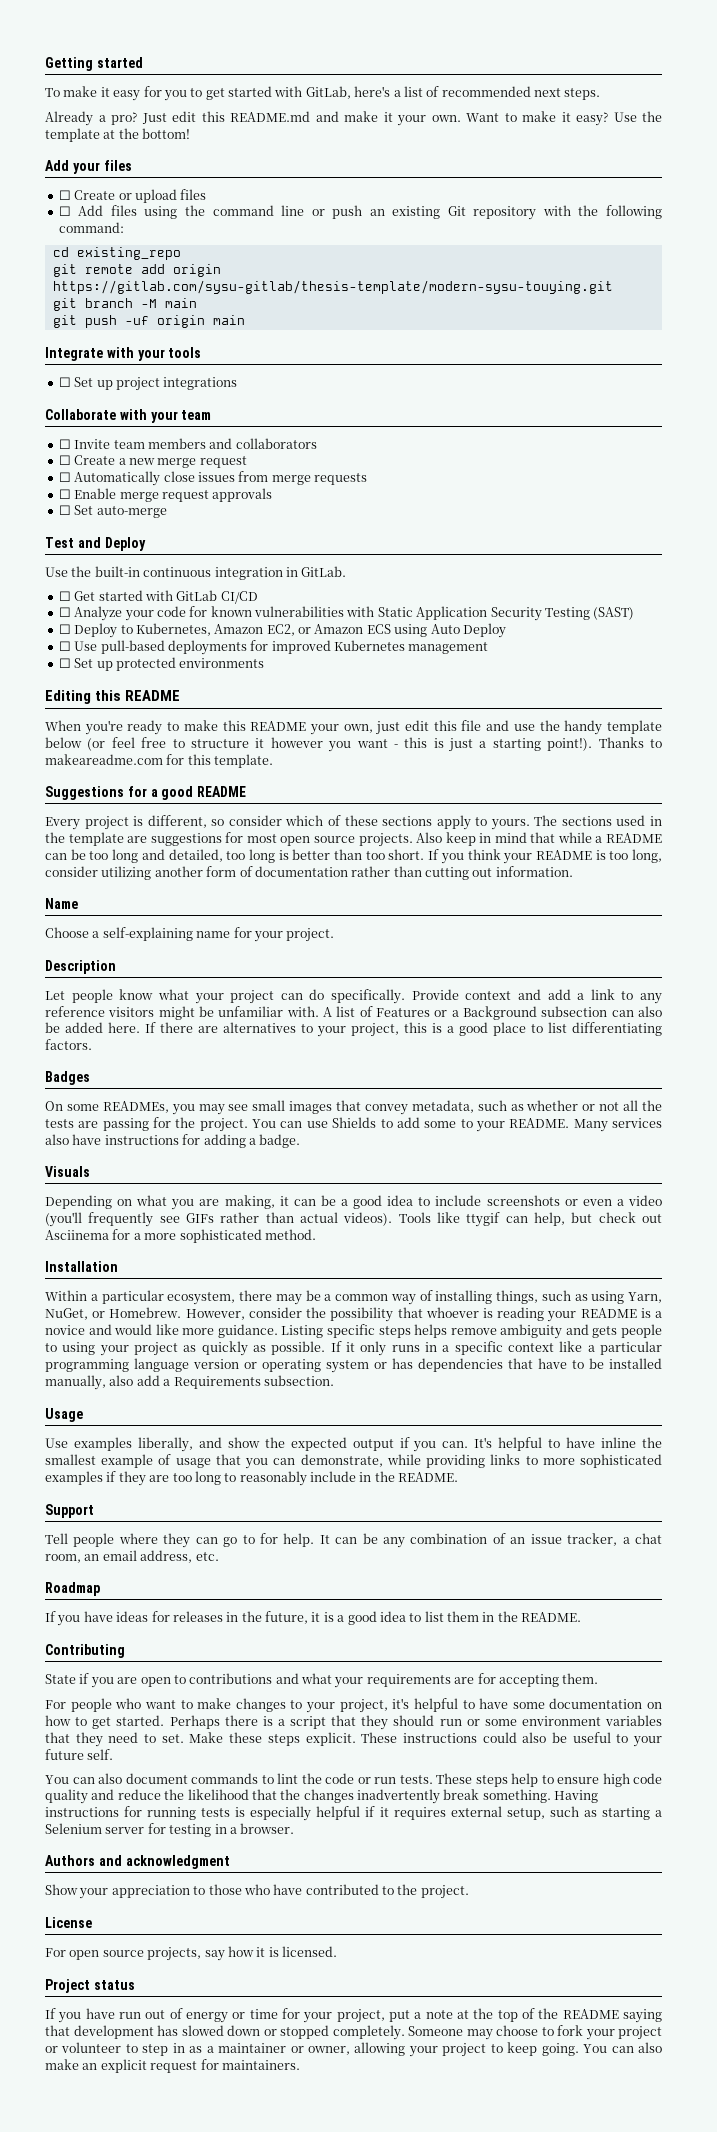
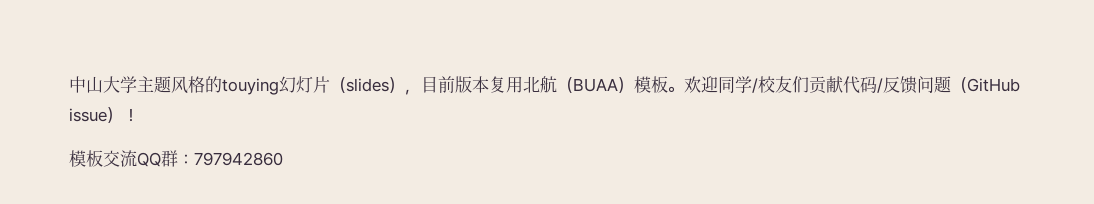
[45,57,143,71] [45,86,601,101] [45,111,662,126] [45,128,191,142] [45,160,132,174] [58,189,207,203] [58,205,662,220] [58,222,124,233] [52,247,181,260] [52,264,221,277] [52,280,613,294] [52,298,197,311] [52,315,245,328] [45,347,202,361] [58,377,238,391] [45,409,212,423] [58,438,317,449] [58,455,247,468] [58,471,367,486] [58,488,273,502] [58,505,167,518] [45,537,146,551] [45,566,347,580] [58,590,258,604] [58,606,635,621] [58,623,506,638] [58,640,489,655] [58,657,265,671] [45,690,181,704] [45,720,662,735] [45,737,663,752] [45,754,274,768] [45,786,247,800] [45,815,662,830] [45,832,662,847] [45,849,662,864] [45,866,573,880] [45,898,78,909] [45,927,335,942] [45,960,116,974] [45,989,662,1004] [45,1006,662,1020] [45,1022,662,1037] [45,1039,92,1050] [45,1071,90,1085] [45,1100,662,1115] [45,1117,663,1132] [45,1134,301,1148] [45,1166,90,1177] [45,1195,662,1210] [45,1212,663,1227] [45,1229,316,1243] [45,1261,118,1272] [45,1290,662,1305] [45,1307,662,1322] [45,1324,662,1339] [45,1341,662,1356] [45,1358,662,1373] [45,1375,334,1390] [45,1408,83,1422] [45,1437,662,1452] [45,1454,662,1469] [45,1471,459,1486] [45,1504,94,1518] [45,1533,663,1548] [45,1550,219,1563] [45,1582,100,1596] [45,1611,582,1626] [45,1644,125,1658] [45,1673,599,1688] [45,1698,662,1713] [45,1715,662,1730] [45,1732,662,1747] [45,1749,114,1760] [45,1773,662,1787] [45,1789,599,1804] [45,1806,663,1821] [45,1823,295,1837] [45,1855,230,1869] [45,1884,469,1899] [45,1917,92,1928] [45,1946,337,1961] [45,1979,135,1993] [45,2008,662,2023] [45,2025,662,2040] [45,2042,663,2057] [45,2059,300,2073] Getting started // To make it easy for you to get started with GitLab, here's a list of recommended next steps. // Already a pro? Just edit this README.md and make it your own. Want to make it easy? Use the template at the bottom! // Add your files // ☐ Create or upload files // ☐ Add files using the command line or push an existing Git repository with the following command: // cd existing_repo // git remote add origin https://gitlab.com/sysu-gitlab/thesis-template/modern-sysu-touying.git // git branch -M main // git push -uf origin main // Integrate with your tools // ☐ Set up project integrations // Collaborate with your team // ☐ Invite team members and collaborators // ☐ Create a new merge request // ☐ Automatically close issues from merge requests // ☐ Enable merge request approvals // ☐ Set auto-merge // Test and Deploy // Use the built-in continuous integration in GitLab. // ☐ Get started with GitLab CI/CD // ☐ Analyze your code for known vulnerabilities with Static Application Security Testing (SAST) // ☐ Deploy to Kubernetes, Amazon EC2, or Amazon ECS using Auto Deploy // ☐ Use pull-based deployments for improved Kubernetes management // ☐ Set up protected environments // Editing this README // When you're ready to make this README your own, just edit this file and use the handy template below (or feel free to structure it however you want - this is just a starting point!). Thanks to makeareadme.com for this template. // Suggestions for a good README // Every project is different, so consider which of these sections apply to yours. The sections used in the template are suggestions for most open source projects. Also keep in mind that while a README can be too long and detailed, too long is better than too short. If you think your README is too long, consider utilizing another form of documentation rather than cutting out information. // Name // Choose a self-explaining name for your project. // Description // Let people know what your project can do specifically. Provide context and add a link to any reference visitors might be unfamiliar with. A list of Features or a Background subsection can also be added here. If there are alternatives to your project, this is a good place to list differentiating factors. // Badges // On some READMEs, you may see small images that convey metadata, such as whether or not all the tests are passing for the project. You can use Shields to add some to your README. Many services also have instructions for adding a badge. // Visuals // Depending on what you are making, it can be a good idea to include screenshots or even a video (you'll frequently see GIFs rather than actual videos). Tools like ttygif can help, but check out Asciinema for a more sophisticated method. // Installation // Within a particular ecosystem, there may be a common way of installing things, such as using Yarn, NuGet, or Homebrew. However, consider the possibility that whoever is reading your README is a novice and would like more guidance. Listing specific steps helps remove ambiguity and gets people to using your project as quickly as possible. If it only runs in a specific context like a particular programming language version or operating system or has dependencies that have to be installed manually, also add a Requirements subsection. // Usage // Use examples liberally, and show the expected output if you can. It's helpful to have inline the smallest example of usage that you can demonstrate, while providing links to more sophisticated examples if they are too long to reasonably include in the README. // Support // Tell people where they can go to for help. It can be any combination of an issue tracker, a chat room, an email address, etc. // Roadmap // If you have ideas for releases in the future, it is a good idea to list them in the README. // Contributing // State if you are open to contributions and what your requirements are for accepting them. // For people who want to make changes to your project, it's helpful to have some documentation on how to get started. Perhaps there is a script that they should run or some environment variables that they need to set. Make these steps explicit. These instructions could also be useful to your future self. // You can also document commands to lint the code or run tests. These steps help to ensure high code quality and reduce the likelihood that the changes inadvertently break something. Having instructions for running tests is especially helpful if it requires external setup, such as starting a Selenium server for testing in a browser. // Authors and acknowledgment // Show your appreciation to those who have contributed to the project. // License // For open source projects, say how it is licensed. // Project status // If you have run out of energy or time for your project, put a note at the top of the README saying that development has slowed down or stopped completely. Someone may choose to fork your project or volunteer to step in as a maintainer or owner, allowing your project to keep going. You can also make an explicit request for maintainers. -> [69,76,1020,95] [69,107,139,123] [69,150,283,167] 中山大学主题风格的touying幻灯片（slides），目前版本复用北航（BUAA）模板。欢迎同学/校友们贡献代码/反馈问题（GitHub issue）！ // 模板交流QQ群：797942860

